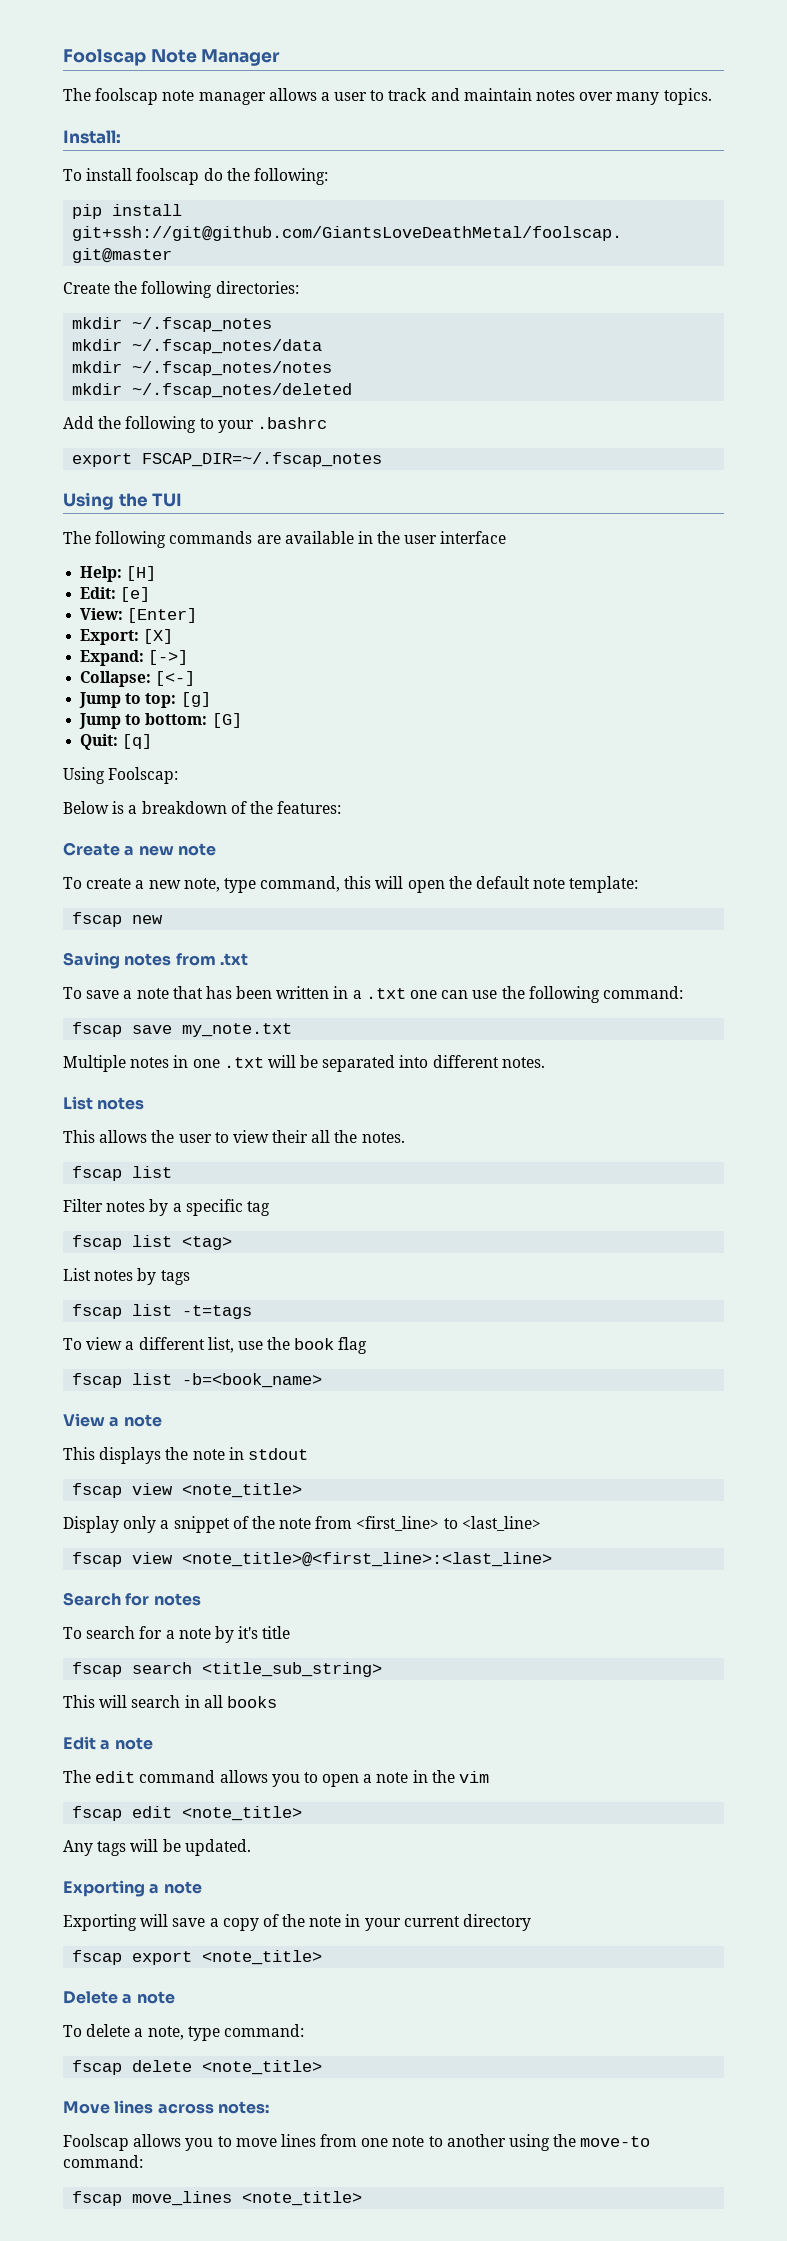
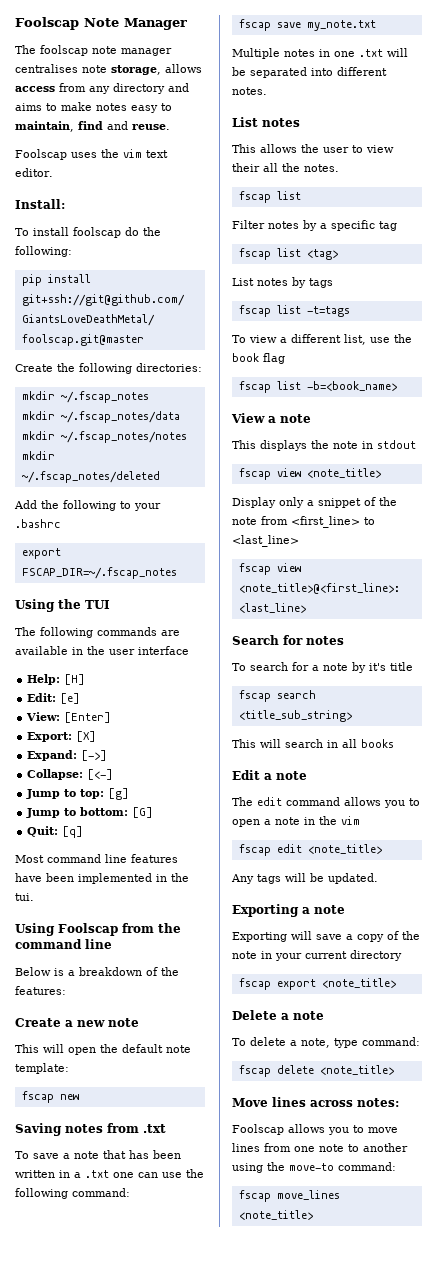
[268,88,712,105] allows a user to track and maintain notes over many topics. -> [15,64,202,75] [15,83,189,94] [15,102,172,113] [15,121,170,132] [15,149,168,160] [15,168,53,177] centralises note storage, allows access from any directory and aims to make notes easy to maintain, find and reuse. // Foolscap uses the vim text editor.
[63,767,179,784] Using Foolscap: -> [15,854,178,863] [15,873,189,884] [15,893,34,901] [15,923,181,936] [15,939,112,949] Most command line features have been implemented in the tui. // Using Foolscap from the command line
[63,876,372,893] To create a new note, type command, this -> [15,1044,39,1053] This

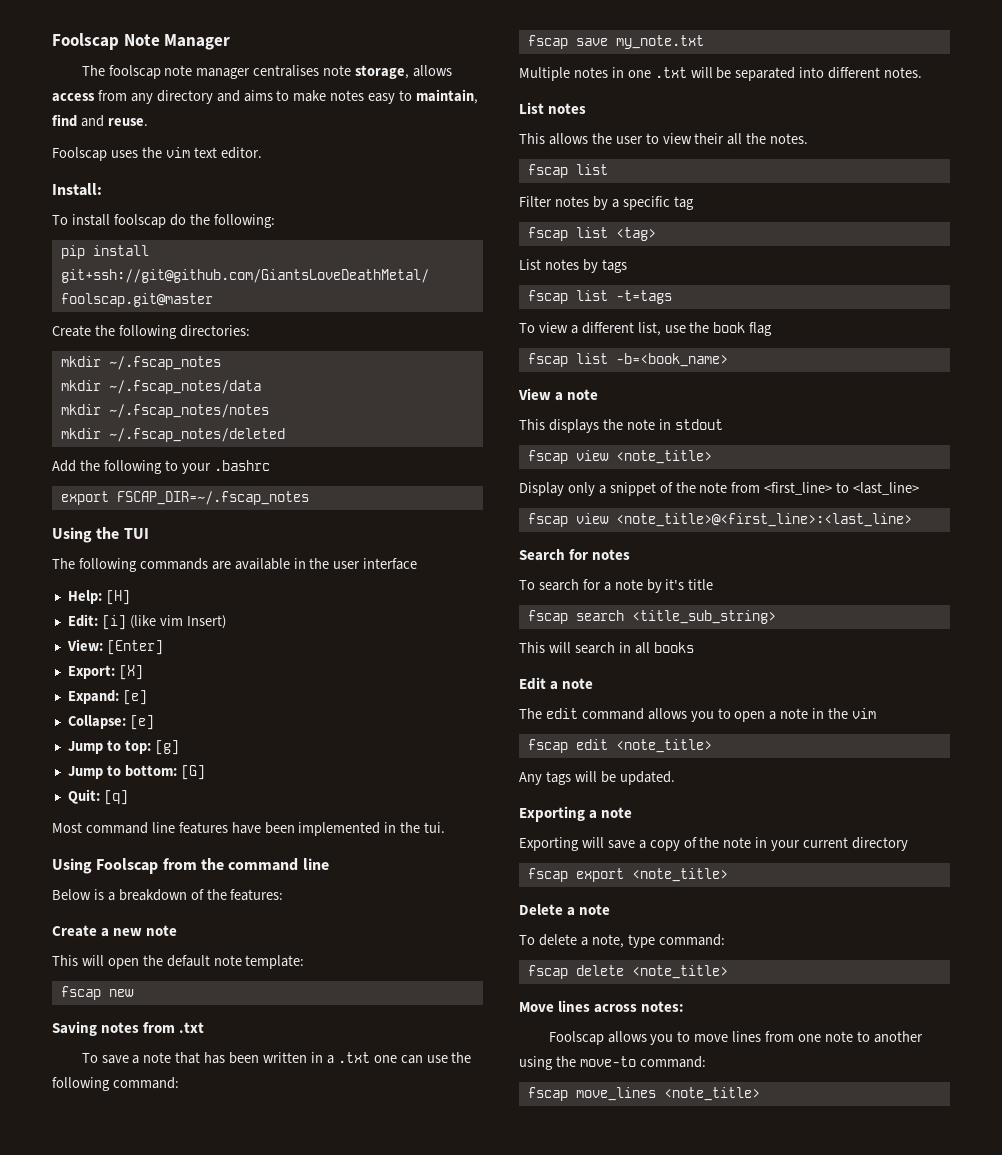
[60,693,81,704] [e] -> [101,615,226,630] [i] (like vim Insert)
[81,750,108,761] [->] -> [122,690,147,705] [e]
[87,769,114,780] [<-] -> [129,715,154,730] [e]

